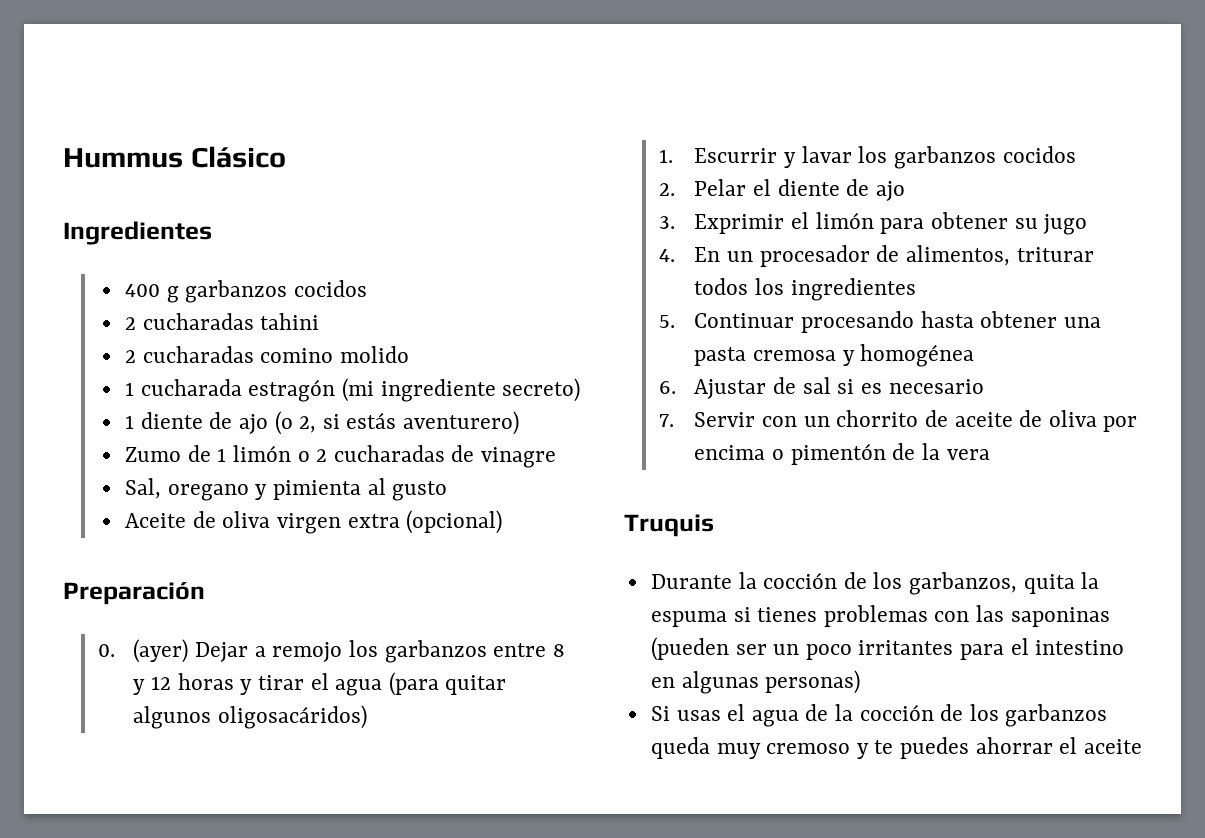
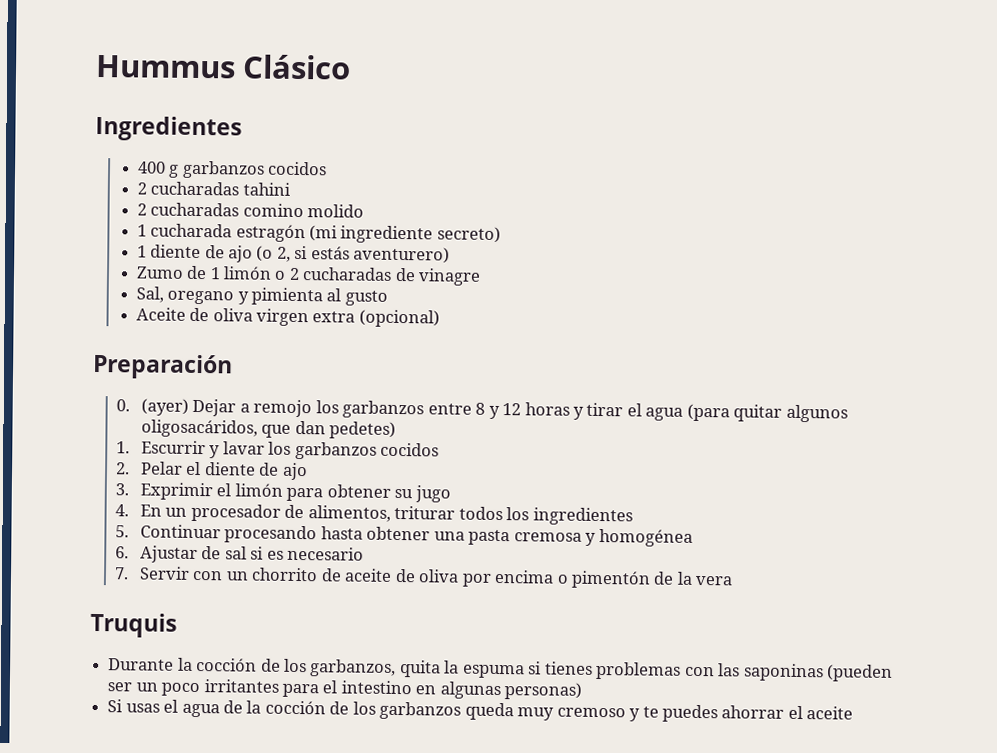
[218,705,368,729] oligosacáridos) -> [140,419,397,439] oligosacáridos, que dan pedetes)

